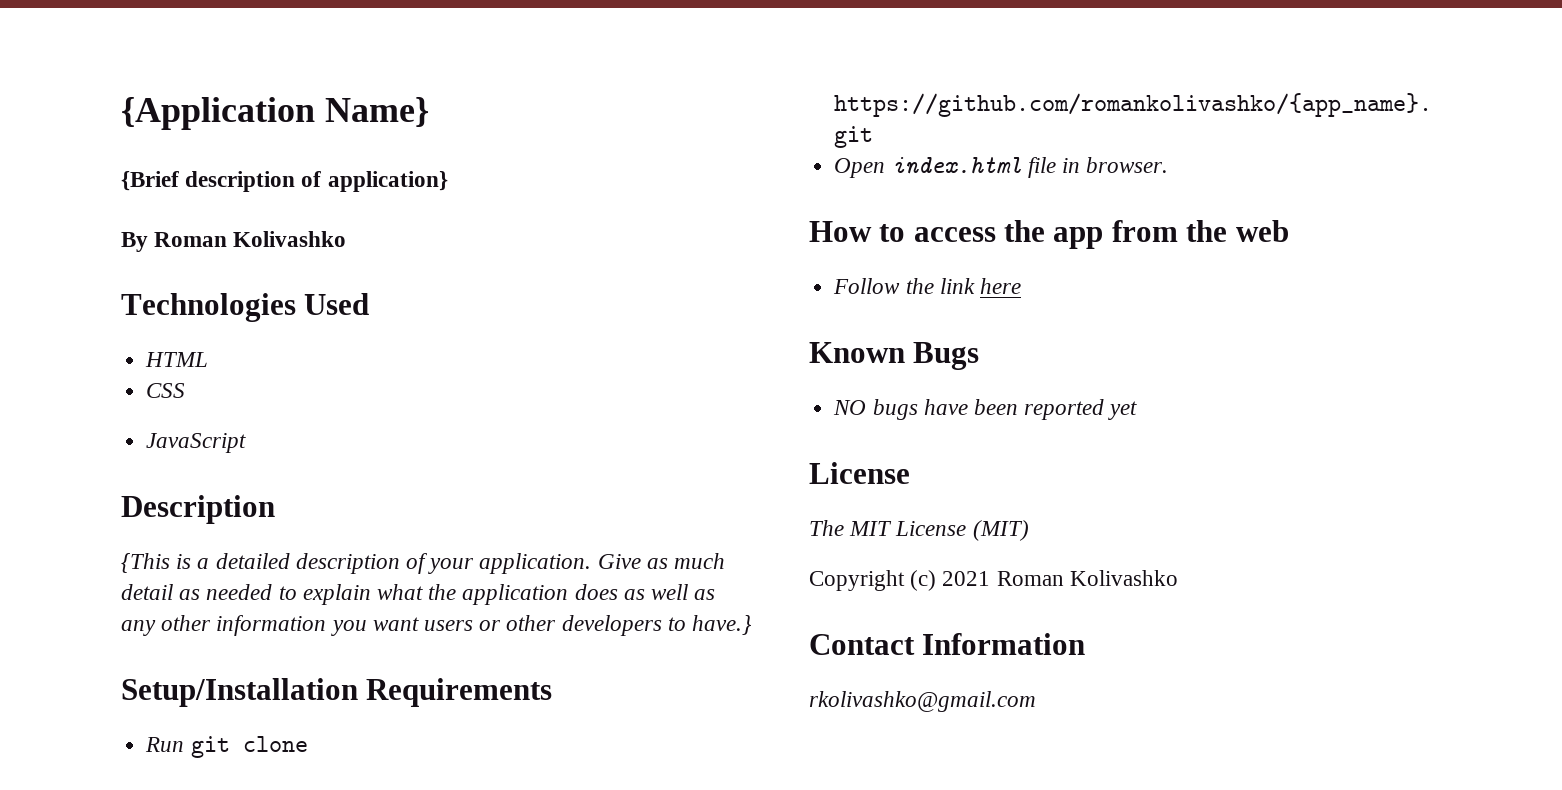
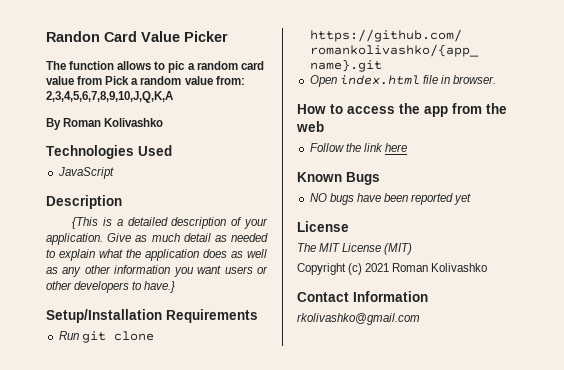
[121,97,429,130] [121,171,448,192] {Application Name} // {Brief description of application} -> [46,31,228,42] [46,61,264,73] [46,76,245,85] [46,91,173,103] Randon Card Value Picker // The function allows to pic a random card value from Pick a random value from: 2,3,4,5,6,7,8,9,10,J,Q,K,A
[145,352,209,367] [146,383,186,398] // HTML // CSS -> (172, 150) none

